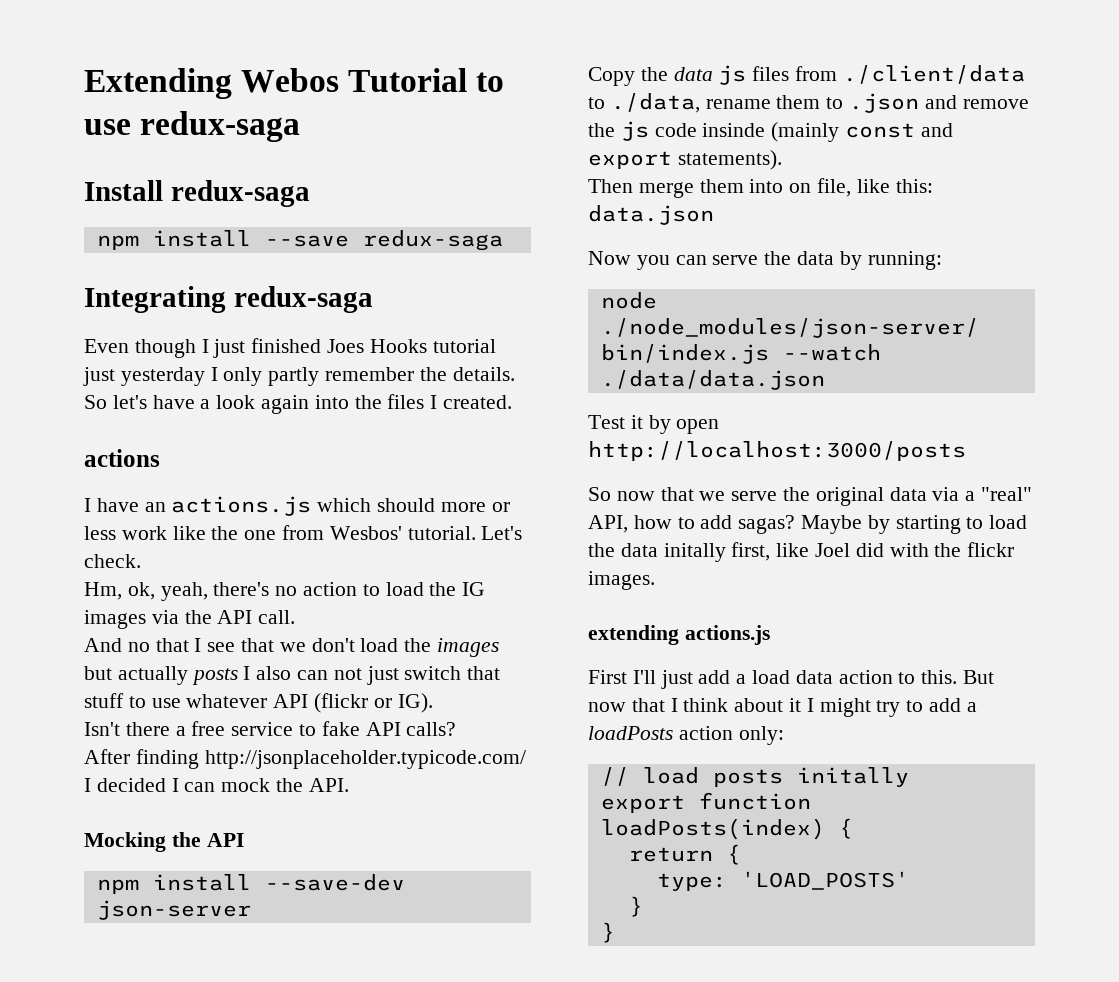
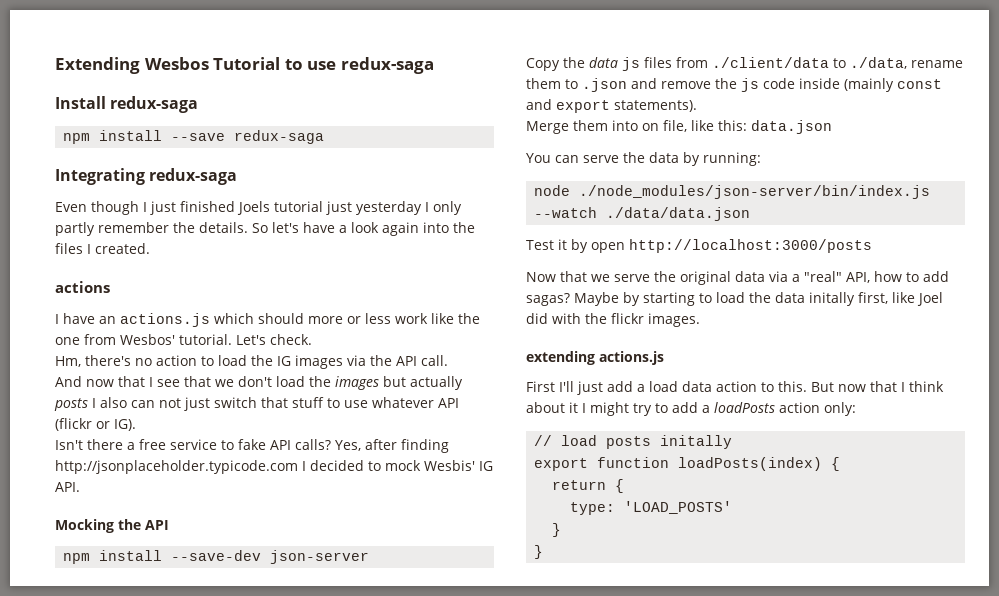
[241,68,340,93] Webos -> [144,57,209,70] Wesbos
[327,339,427,353] Joes Hooks -> [237,201,270,215] Joels
[127,582,208,601] ok, yeah, -> (81, 361) none
[127,642,150,652] no -> [86,379,114,387] now
[84,749,526,769] [84,778,304,792] // After finding http://jsonplaceholder.typicode.com/ I decided I can mock the -> [335,439,449,453] [55,460,493,474] Yes, after finding http://jsonplaceholder.typicode.com I decided to mock Wesbis' IG
[702,123,766,137] insinde -> [799,78,840,89] inside
[588,179,694,198] Then merge -> [526,121,569,134] Merge
[588,251,670,270] Now you -> [526,153,551,163] You
[588,487,655,501] So now -> [526,272,556,282] Now

